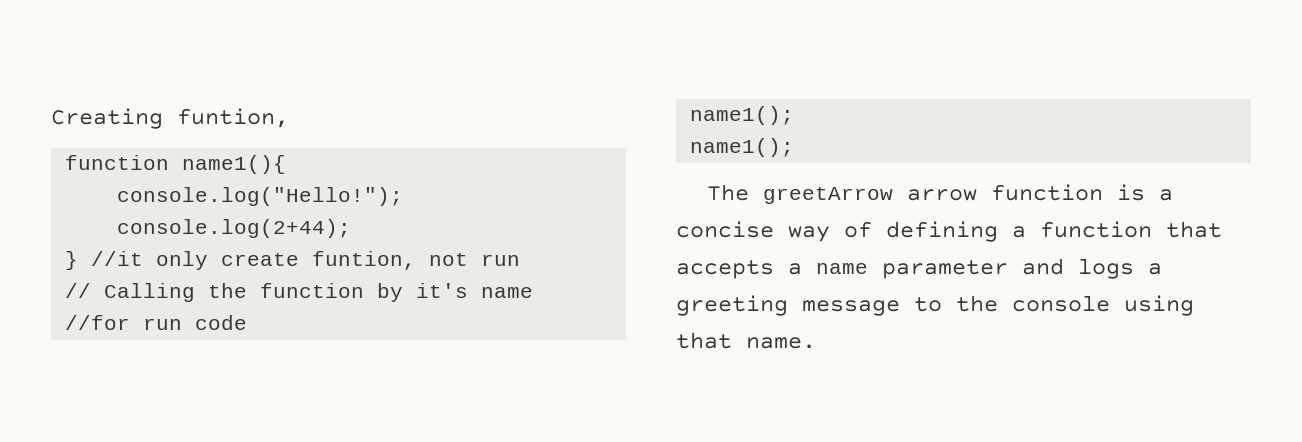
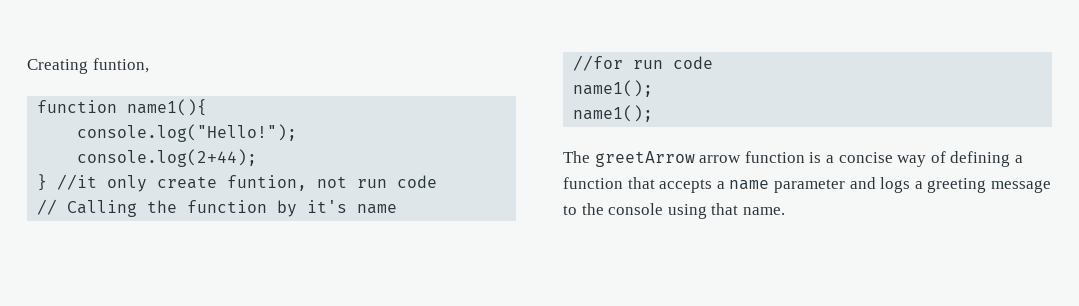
(521, 260) none -> [397,175,438,188] code

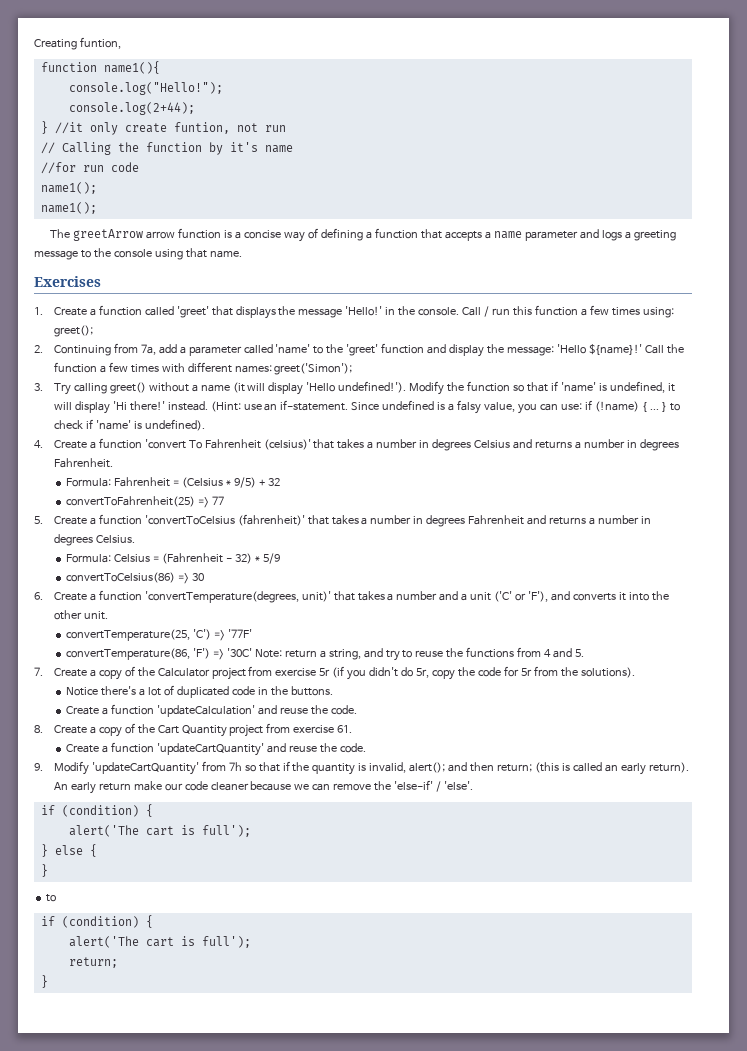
[397,175,438,188] code -> (286, 128) none
(785, 211) none -> [34,276,101,287] [34,305,675,319] [53,325,93,337] [34,343,685,357] [53,362,353,375] [34,381,676,395] [53,400,680,414] [53,419,205,431] [34,438,680,451] [53,458,113,468] [65,477,280,488] [65,496,224,508] [34,514,652,527] [53,534,135,546] [65,553,280,564] [65,572,204,584] [34,590,670,603] [53,610,108,620] [65,629,252,641] [65,647,585,661] [34,666,636,680] [65,685,333,698] [65,704,357,717] [34,723,353,737] [65,742,366,756] [34,761,690,775] [53,780,474,794] [40,804,153,817] [68,825,251,837] [40,844,97,857] [40,864,48,877] [46,894,57,902] [40,915,153,928] [68,936,251,948] [68,957,118,968] [40,975,48,988] // Exercises // 1. Create a function called 'greet' that displays the message 'Hello!' in the console. Call / run this function a few times using: greet(); // 2. Continuing from 7a, add a parameter called 'name' to the 'greet' function and display the message: 'Hello ${name}!' Call the function a few times with different names: greet('Simon'); // 3. Try calling greet() without a name (it will display 'Hello undefined!'). Modify the function so that if 'name' is undefined, it will display 'Hi there!' instead. (Hint: use an if-statement. Since undefined is a falsy value, you can use: if (!name) { ... } to check if 'name' is undefined). // 4. Create a function 'convert To Fahrenheit (celsius)' that takes a number in degrees Celsius and returns a number in degrees Fahrenheit. // Formula: Fahrenheit = (Celsius * 9/5) + 32 // convertToFahrenheit(25) => 77 // 5. Create a function 'convertToCelsius (fahrenheit)' that takes a number in degrees Fahrenheit and returns a number in degrees Celsius. // Formula: Celsius = (Fahrenheit - 32) * 5/9 // convertToCelsius(86) => 30 // 6. Create a function 'convertTemperature(degrees, unit)' that takes a number and a unit ('C' or 'F'), and converts it into the other unit. // convertTemperature(25, 'C') => '77F' // convertTemperature(86, 'F') => '30C' Note: return a string, and try to reuse the functions from 4 and 5. // 7. Create a copy of the Calculator project from exercise 5r (if you didn't do 5r, copy the code for 5r from the solutions). // Notice there's a lot of duplicated code in the buttons. // Create a function 'updateCalculation' and reuse the code. // 8. Create a copy of the Cart Quantity project from exercise 61. // Create a function 'updateCartQuantity' and reuse the code. // 9. Modify 'updateCartQuantity' from 7h so that if the quantity is invalid, alert(); and then return; (this is called an early return). An early return make our code cleaner because we can remove the 'else-if' / 'else'. // if (condition) { // alert('The cart is full'); // } else { // } // to // if (condition) { // alert('The cart is full'); // return; // }

